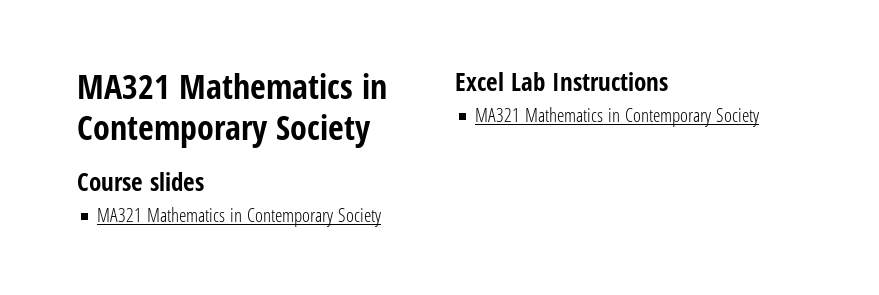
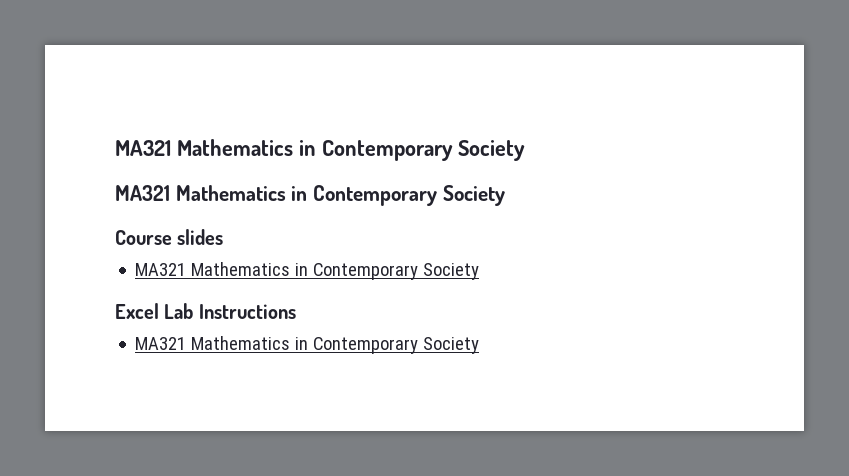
[77,73,388,99] [77,114,372,148] MA321 Mathematics in Contemporary Society -> [115,139,525,161] [115,185,505,206] MA321 Mathematics in Contemporary Society // MA321 Mathematics in Contemporary Society

